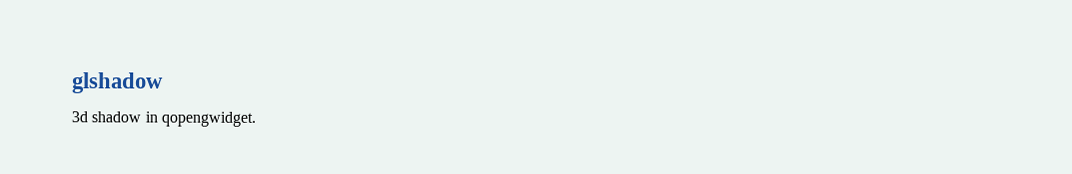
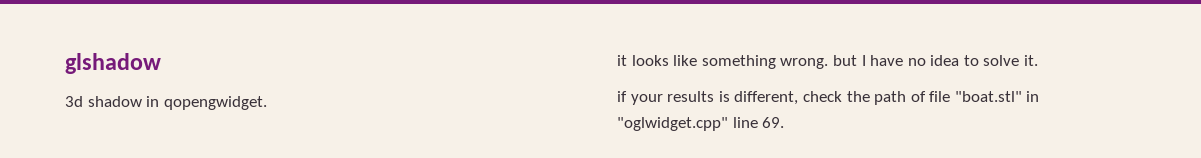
(256, 119) none -> [617,55,1039,69] [617,91,1040,105] [617,117,785,131] // it looks like something wrong. but I have no idea to solve it. // if your results is different, check the path of file "boat.stl" in "oglwidget.cpp" line 69.

